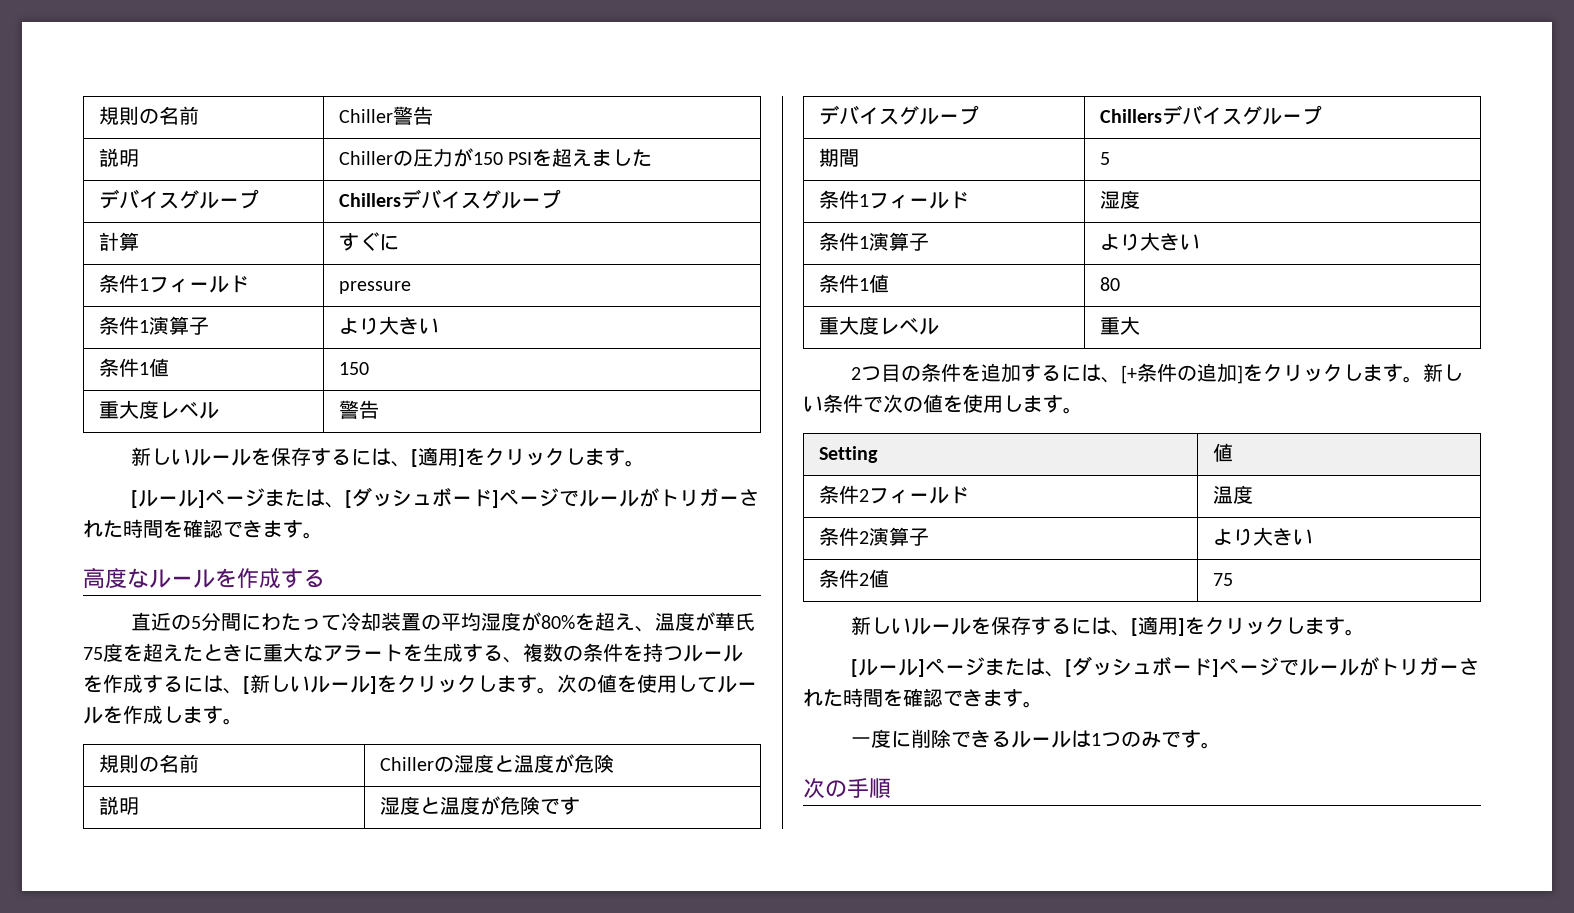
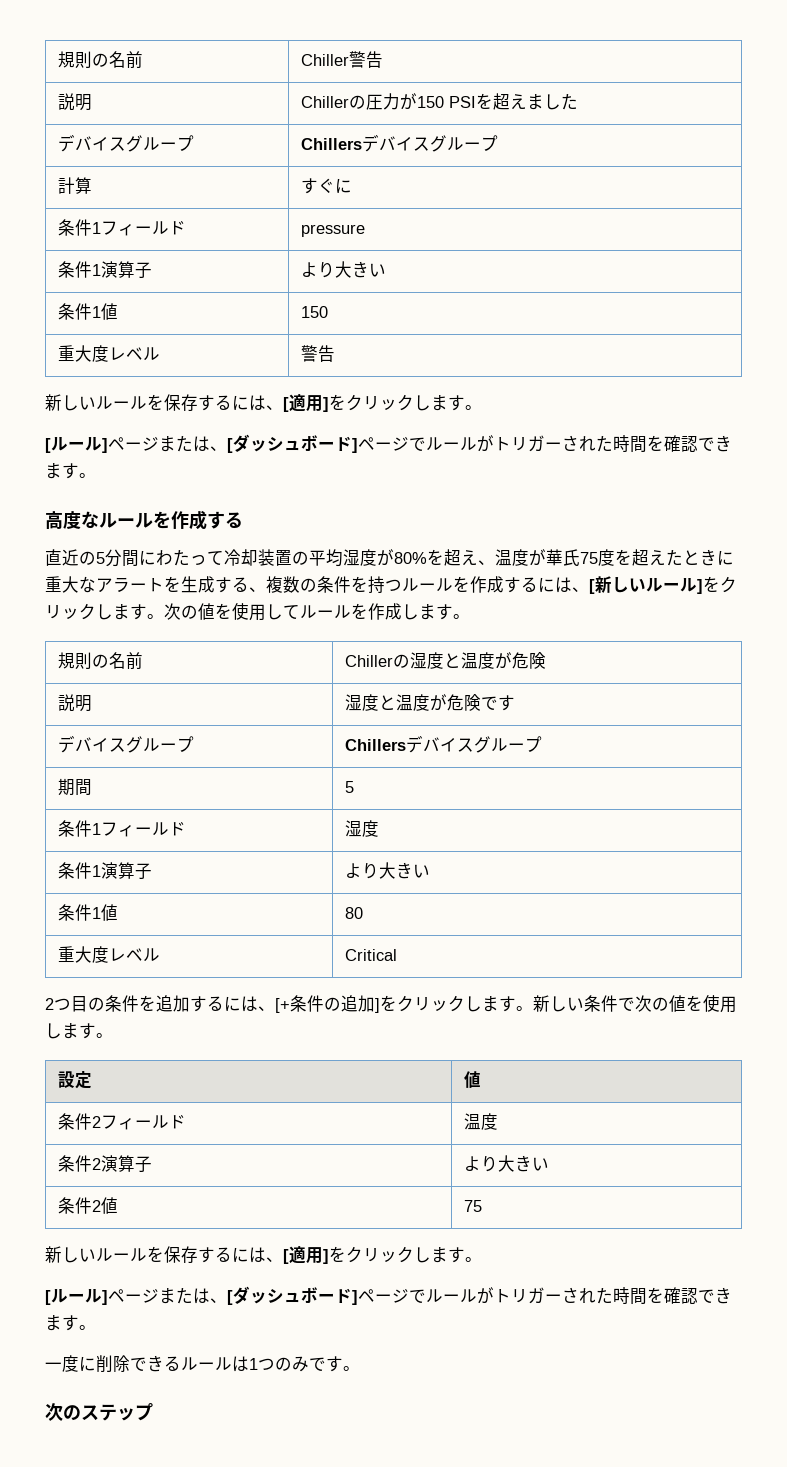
[1099,316,1140,335] 重大 -> [344,949,397,961] Critical
[818,446,878,463] Setting -> [57,1071,92,1089] 設定
[847,778,891,799] 手順 -> [81,1403,153,1421] ステップ

